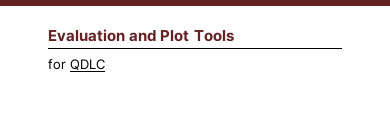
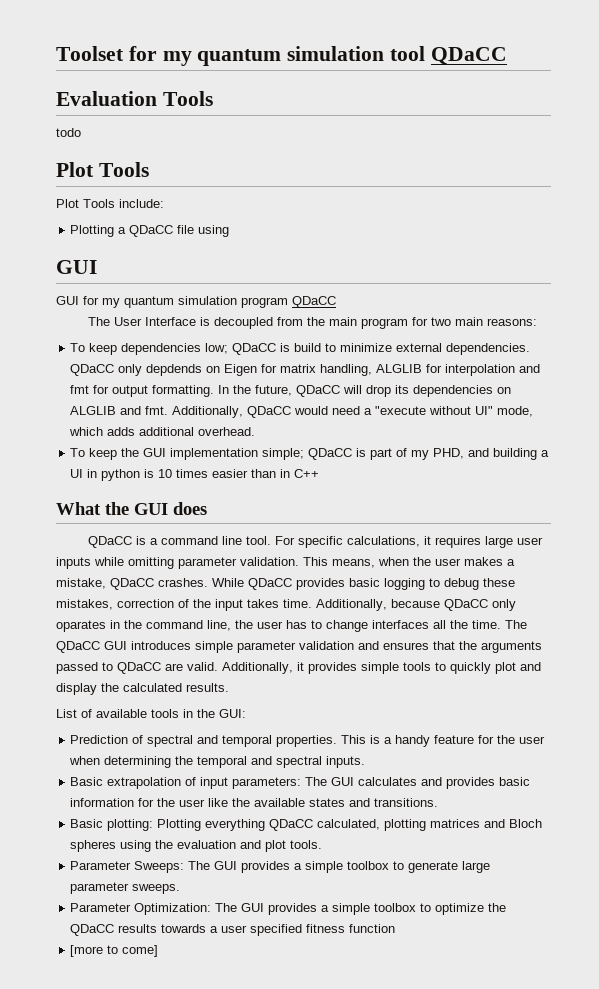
[48,29,234,42] [48,59,105,70] Evaluation and Plot Tools // for QDLC -> [56,46,507,66] [56,91,213,106] [56,128,81,137] [56,162,149,177] [56,199,164,208] [70,225,230,237] [56,260,97,274] [56,296,336,308] [88,317,538,329] [70,343,531,355] [70,364,541,376] [70,385,512,397] [70,406,534,418] [69,427,256,436] [70,448,550,460] [70,469,320,481] [56,502,207,515] [88,536,544,548] [56,557,515,569] [56,578,515,590] [56,599,516,611] [56,620,527,632] [56,641,542,653] [56,662,541,674] [56,683,229,695] [56,709,246,718] [70,735,546,747] [69,756,366,768] [70,777,531,789] [70,798,439,807] [70,819,543,831] [70,840,323,852] [70,861,491,873] [70,882,181,894] [70,903,507,915] [70,924,396,936] [70,945,159,957] Toolset for my quantum simulation tool QDaCC // Evaluation Tools // todo // Plot Tools // Plot Tools include: // Plotting a QDaCC file using // GUI // GUI for my quantum simulation program QDaCC // The User Interface is decoupled from the main program for two main reasons: // To keep dependencies low; QDaCC is build to minimize external dependencies. QDaCC only depdends on Eigen for matrix handling, ALGLIB for interpolation and fmt for output formatting. In the future, QDaCC will drop its dependencies on ALGLIB and fmt. Additionally, QDaCC would need a "execute without UI" mode, which adds additional overhead. // To keep the GUI implementation simple; QDaCC is part of my PHD, and building a UI in python is 10 times easier than in C++ // What the GUI does // QDaCC is a command line tool. For specific calculations, it requires large user inputs while omitting parameter validation. This means, when the user makes a mistake, QDaCC crashes. While QDaCC provides basic logging to debug these mistakes, correction of the input takes time. Additionally, because QDaCC only oparates in the command line, the user has to change interfaces all the time. The QDaCC GUI introduces simple parameter validation and ensures that the arguments passed to QDaCC are valid. Additionally, it provides simple tools to quickly plot and display the calculated results. // List of available tools in the GUI: // Prediction of spectral and temporal properties. This is a handy feature for the user when determining the temporal and spectral inputs. // Basic extrapolation of input parameters: The GUI calculates and provides basic information for the user like the available states and transitions. // Basic plotting: Plotting everything QDaCC calculated, plotting matrices and Bloch spheres using the evaluation and plot tools. // Parameter Sweeps: The GUI provides a simple toolbox to generate large parameter sweeps. // Parameter Optimization: The GUI provides a simple toolbox to optimize the QDaCC results towards a user specified fitness function // [more to come]

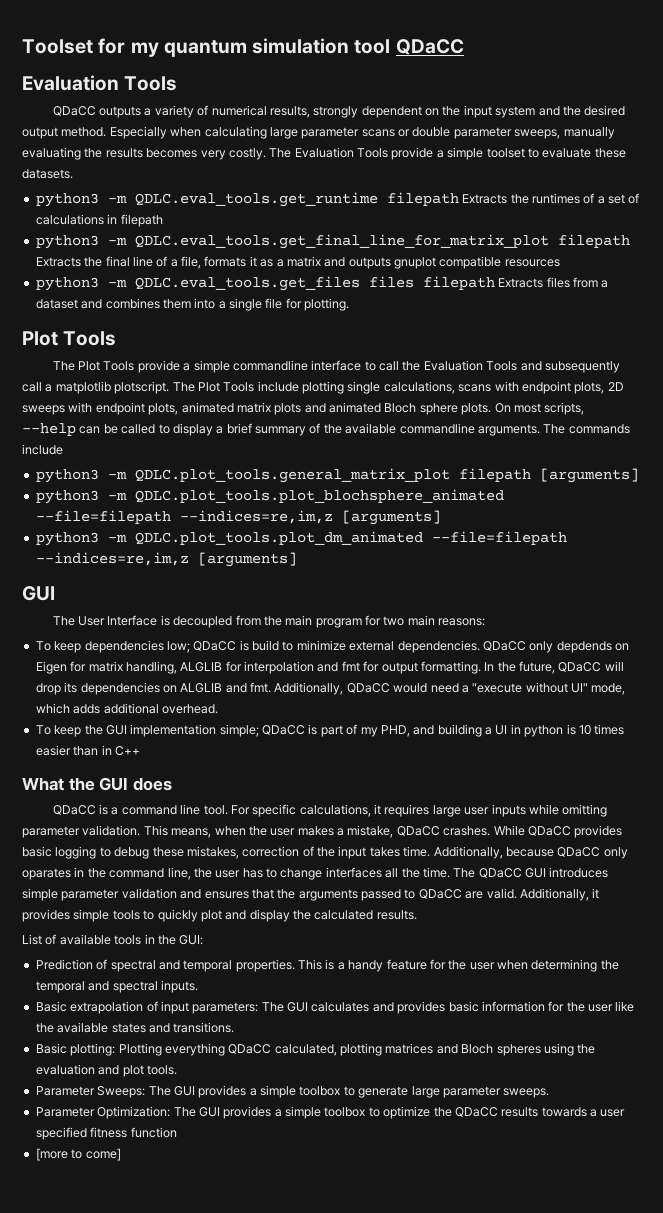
[56,128,81,137] todo -> [52,105,626,118] [22,126,615,139] [22,147,626,160] [22,169,73,179] [35,192,640,207] [35,214,163,227] [35,234,630,249] [35,256,560,269] [35,276,609,291] [35,298,350,311] QDaCC outputs a variety of numerical results, strongly dependent on the input system and the desired output method. Especially when calculating large parameter scans or double parameter sweeps, manually evaluating the results becomes very costly. The Evaluation Tools provide a simple toolset to evaluate these datasets. // python3 -m QDLC.eval_tools.get_runtime filepath Extracts the runtimes of a set of calculations in filepath // python3 -m QDLC.eval_tools.get_final_line_for_matrix_plot filepath Extracts the final line of a file, formats it as a matrix and outputs gnuplot compatible resources // python3 -m QDLC.eval_tools.get_files files filepath Extracts files from a dataset and combines them into a single file for plotting.
[56,199,164,208] [70,225,230,237] [56,260,97,274] [56,296,336,308] Plot Tools include: // Plotting a QDaCC file using // GUI // GUI for my quantum simulation program QDaCC -> [52,360,620,373] [22,381,624,394] [22,402,585,415] [22,423,630,436] [22,444,63,455] [35,468,639,483] [35,489,504,504] [35,510,441,525] [35,531,567,546] [35,552,297,567] [22,586,55,601] The Plot Tools provide a simple commandline interface to call the Evaluation Tools and subsequently call a matplotlib plotscript. The Plot Tools include plotting single calculations, scans with endpoint plots, 2D sweeps with endpoint plots, animated matrix plots and animated Bloch sphere plots. On most scripts, --help can be called to display a brief summary of the available commandline arguments. The commands include // python3 -m QDLC.plot_tools.general_matrix_plot filepath [arguments] // python3 -m QDLC.plot_tools.plot_blochsphere_animated --file=filepath --indices=re,im,z [arguments] // python3 -m QDLC.plot_tools.plot_dm_animated --file=filepath --indices=re,im,z [arguments] // GUI

